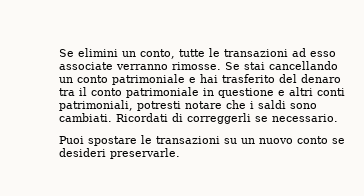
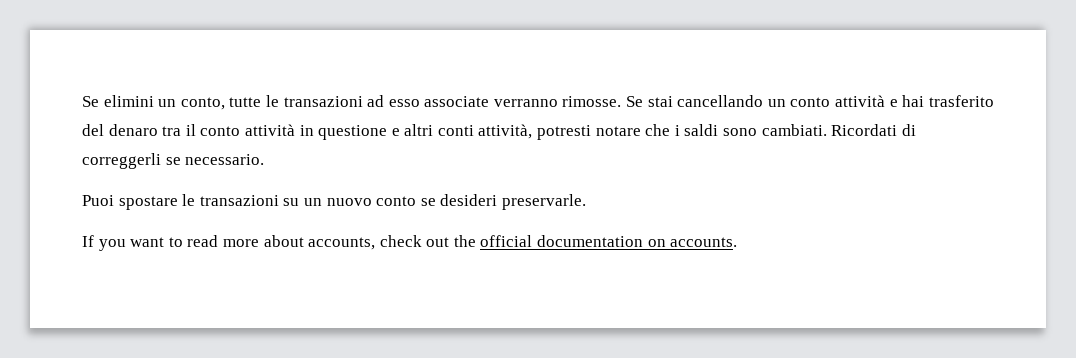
[112,74,185,85] patrimoniale -> [835,95,886,107] attività
[126,87,199,98] patrimoniale -> [244,124,295,136] attività
[59,100,133,111] patrimoniali, -> [478,124,533,139] attività,
(180, 153) none -> [82,235,738,251] // If you want to read more about accounts, check out the official documentation on accounts.

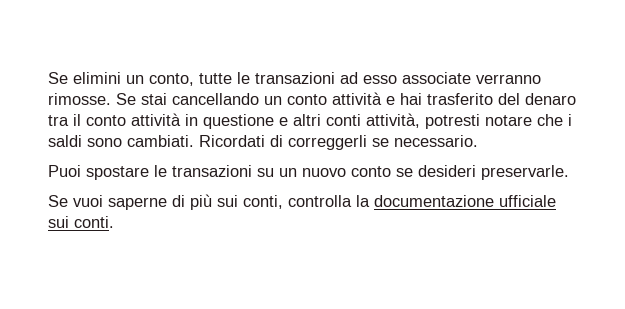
[82,235,738,251] If you want to read more about accounts, check out the official documentation on accounts. -> [48,194,556,210] [48,216,114,228] Se vuoi saperne di più sui conti, controlla la documentazione ufficiale sui conti.

